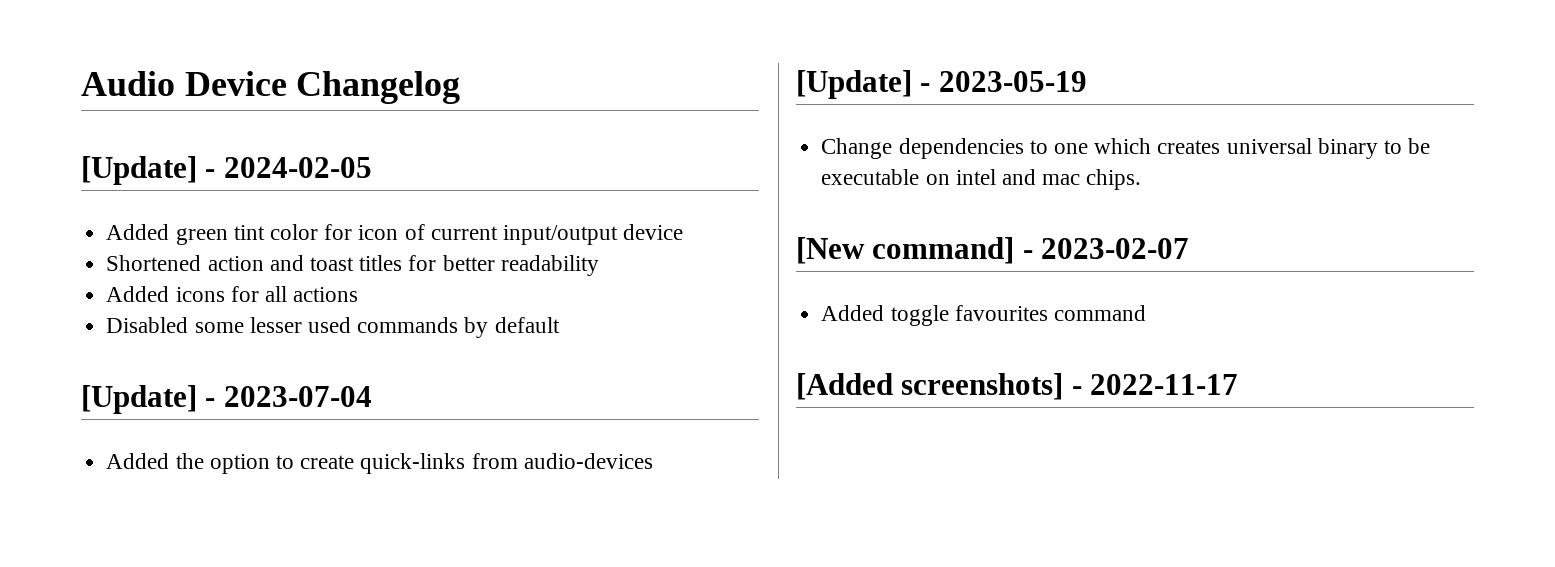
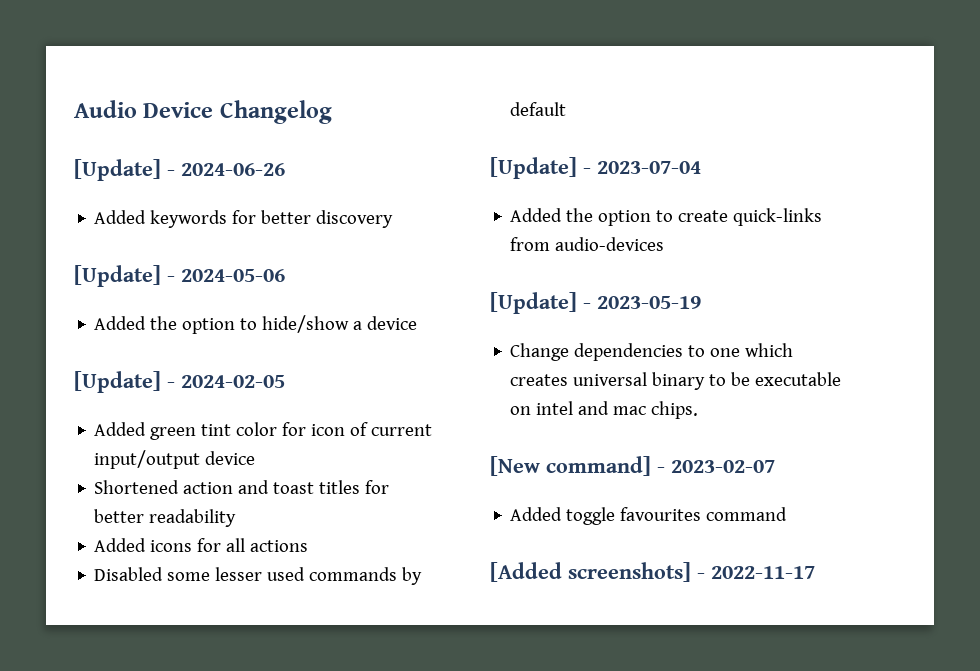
(461, 87) none -> [74,159,285,181] [94,210,394,228] [74,265,285,287] [94,315,418,334] // [Update] - 2024-06-26 // Added keywords for better discovery // [Update] - 2024-05-06 // Added the option to hide/show a device

